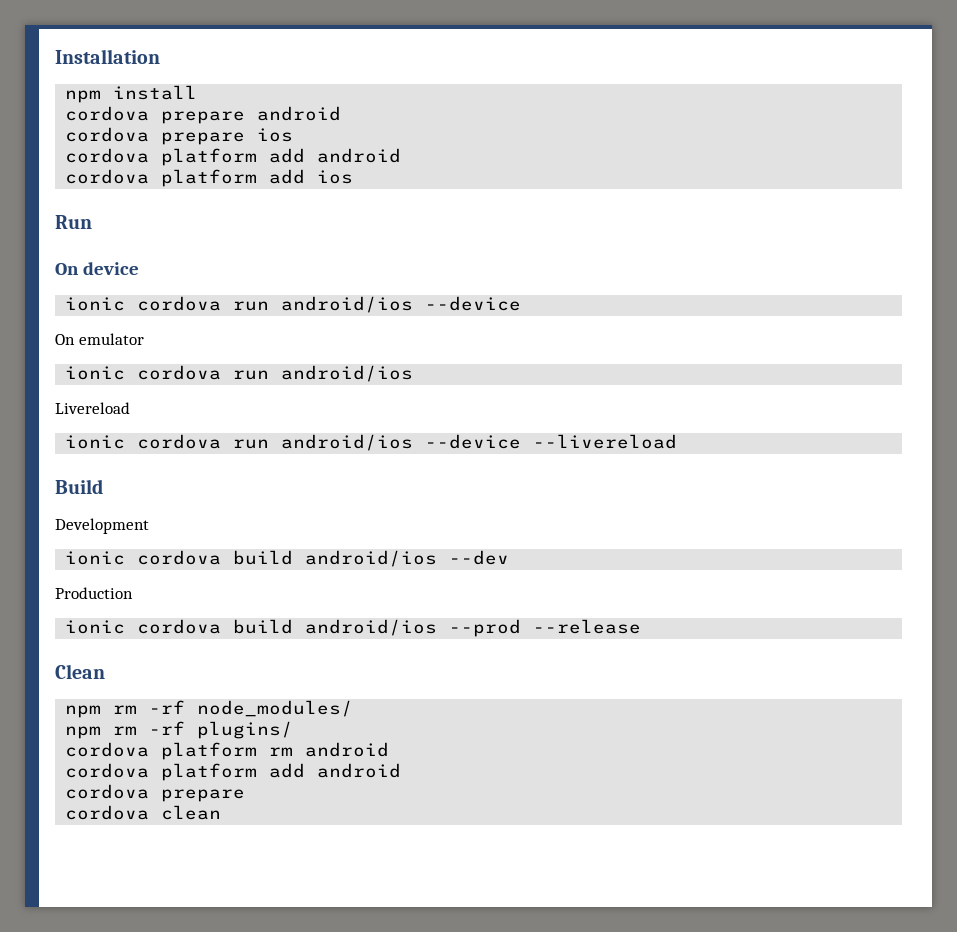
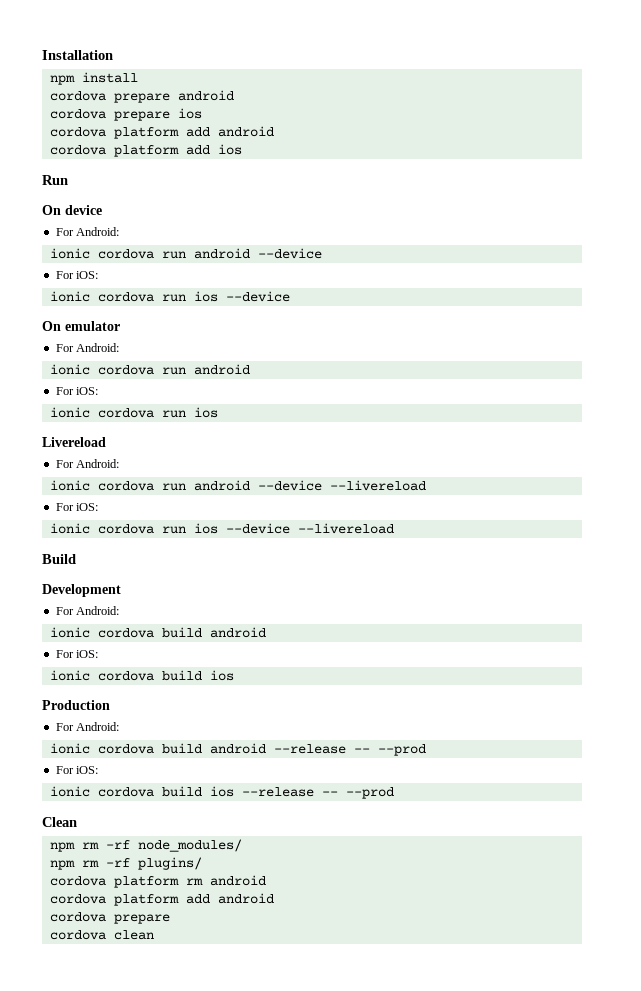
[65,296,522,313] [55,333,144,345] [65,365,414,382] [55,402,130,414] [65,434,678,451] [55,479,103,494] [55,518,149,534] [65,550,510,567] [55,587,133,599] [65,619,642,637] // ionic cordova run android/ios --device // On emulator // ionic cordova run android/ios // Livereload // ionic cordova run android/ios --device --livereload // Build // Development // ionic cordova build android/ios --dev // Production // ionic cordova build android/ios --prod --release -> [55,227,120,236] [49,248,322,259] [55,271,99,279] [49,291,290,302] [42,321,120,331] [55,343,120,352] [49,364,250,375] [55,387,99,395] [49,407,218,418] [42,437,106,447] [55,459,120,468] [49,480,426,491] [55,503,99,511] [49,523,394,534] [42,554,76,564] [42,584,121,597] [55,606,120,615] [49,627,266,638] [55,650,99,658] [49,670,234,681] [42,700,110,710] [55,722,120,731] [49,743,426,756] [55,766,99,774] [49,786,394,799] // For Android: // ionic cordova run android --device // For iOS: // ionic cordova run ios --device // On emulator // For Android: // ionic cordova run android // For iOS: // ionic cordova run ios // Livereload // For Android: // ionic cordova run android --device --livereload // For iOS: // ionic cordova run ios --device --livereload // Build // Development // For Android: // ionic cordova build android // For iOS: // ionic cordova build ios // Production // For Android: // ionic cordova build android --release -- --prod // For iOS: // ionic cordova build ios --release -- --prod

